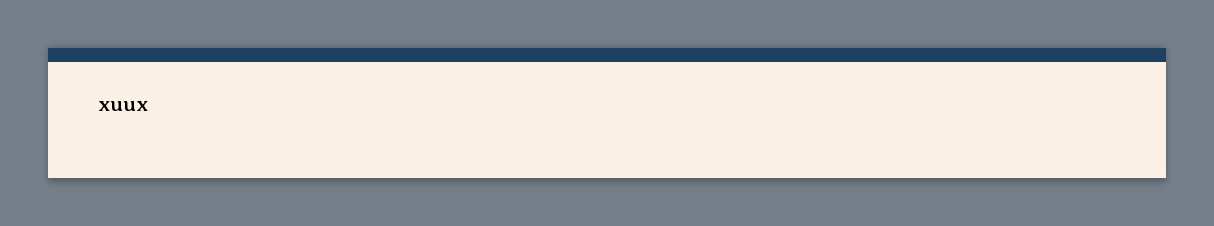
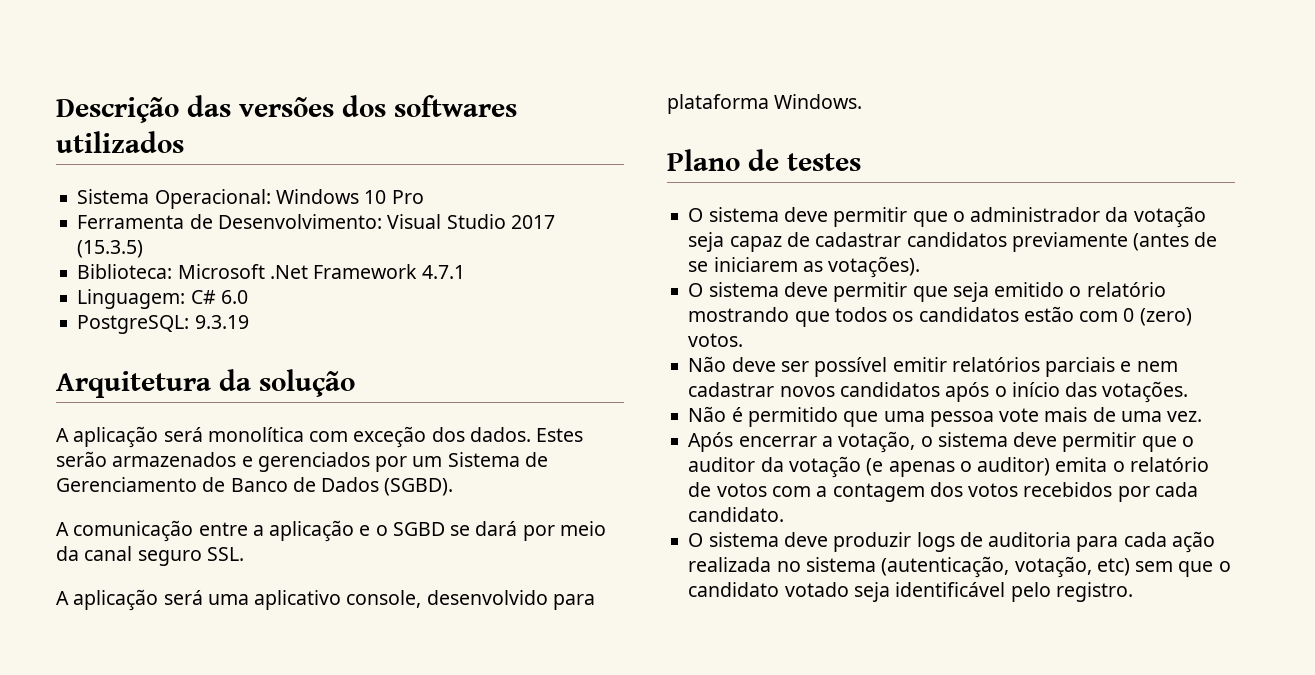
[98,101,148,111] xuux -> [56,95,517,123] [56,131,184,153] [77,189,424,209] [77,214,555,229] [77,240,144,258] [77,264,465,279] [77,289,248,309] [77,315,249,334] [56,369,355,398] [56,426,584,448] [56,451,548,472] [56,477,454,496] [56,520,606,542] [56,546,244,566] [56,589,595,611] [667,94,863,114] [667,149,861,171] [688,206,1206,228] [688,232,1218,252] [688,256,921,278] [688,282,1166,302] [688,306,1192,327] [688,333,744,347] [688,356,1178,377] [688,381,1189,403] [688,406,1203,427] [688,431,1194,453] [688,456,1209,478] [688,482,1198,502] [688,507,785,522] [688,531,1215,553] [688,556,1231,578] [688,582,1133,602] Descrição das versões dos softwares utilizados // Sistema Operacional: Windows 10 Pro // Ferramenta de Desenvolvimento: Visual Studio 2017 (15.3.5) // Biblioteca: Microsoft .Net Framework 4.7.1 // Linguagem: C# 6.0 // PostgreSQL: 9.3.19 // Arquitetura da solução // A aplicação será monolítica com exceção dos dados. Estes serão armazenados e gerenciados por um Sistema de Gerenciamento de Banco de Dados (SGBD). // A comunicação entre a aplicação e o SGBD se dará por meio da canal seguro SSL. // A aplicação será uma aplicativo console, desenvolvido para plataforma Windows. // Plano de testes // O sistema deve permitir que o administrador da votação seja capaz de cadastrar candidatos previamente (antes de se iniciarem as votações). // O sistema deve permitir que seja emitido o relatório mostrando que todos os candidatos estão com 0 (zero) votos. // Não deve ser possível emitir relatórios parciais e nem cadastrar novos candidatos após o início das votações. // Não é permitido que uma pessoa vote mais de uma vez. // Após encerrar a votação, o sistema deve permitir que o auditor da votação (e apenas o auditor) emita o relatório de votos com a contagem dos votos recebidos por cada candidato. // O sistema deve produzir logs de auditoria para cada ação realizada no sistema (autenticação, votação, etc) sem que o candidato votado seja identificável pelo registro.

